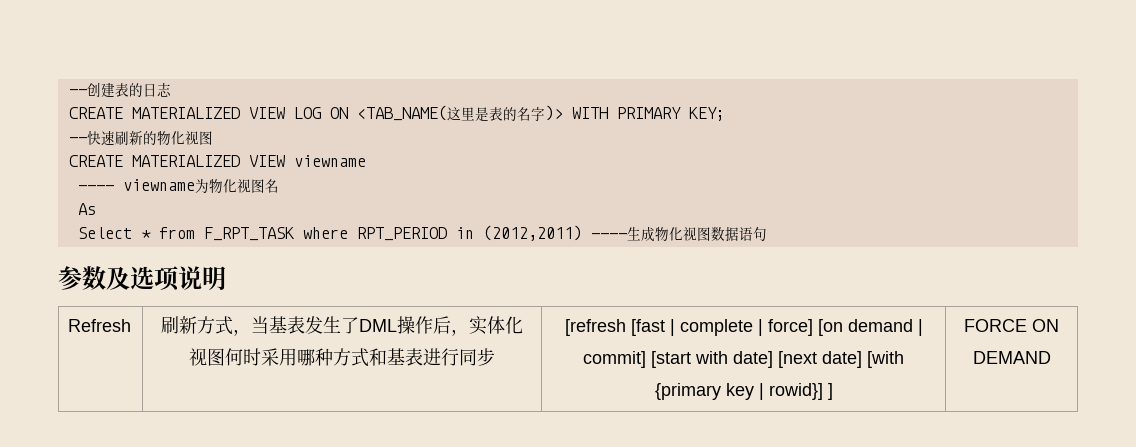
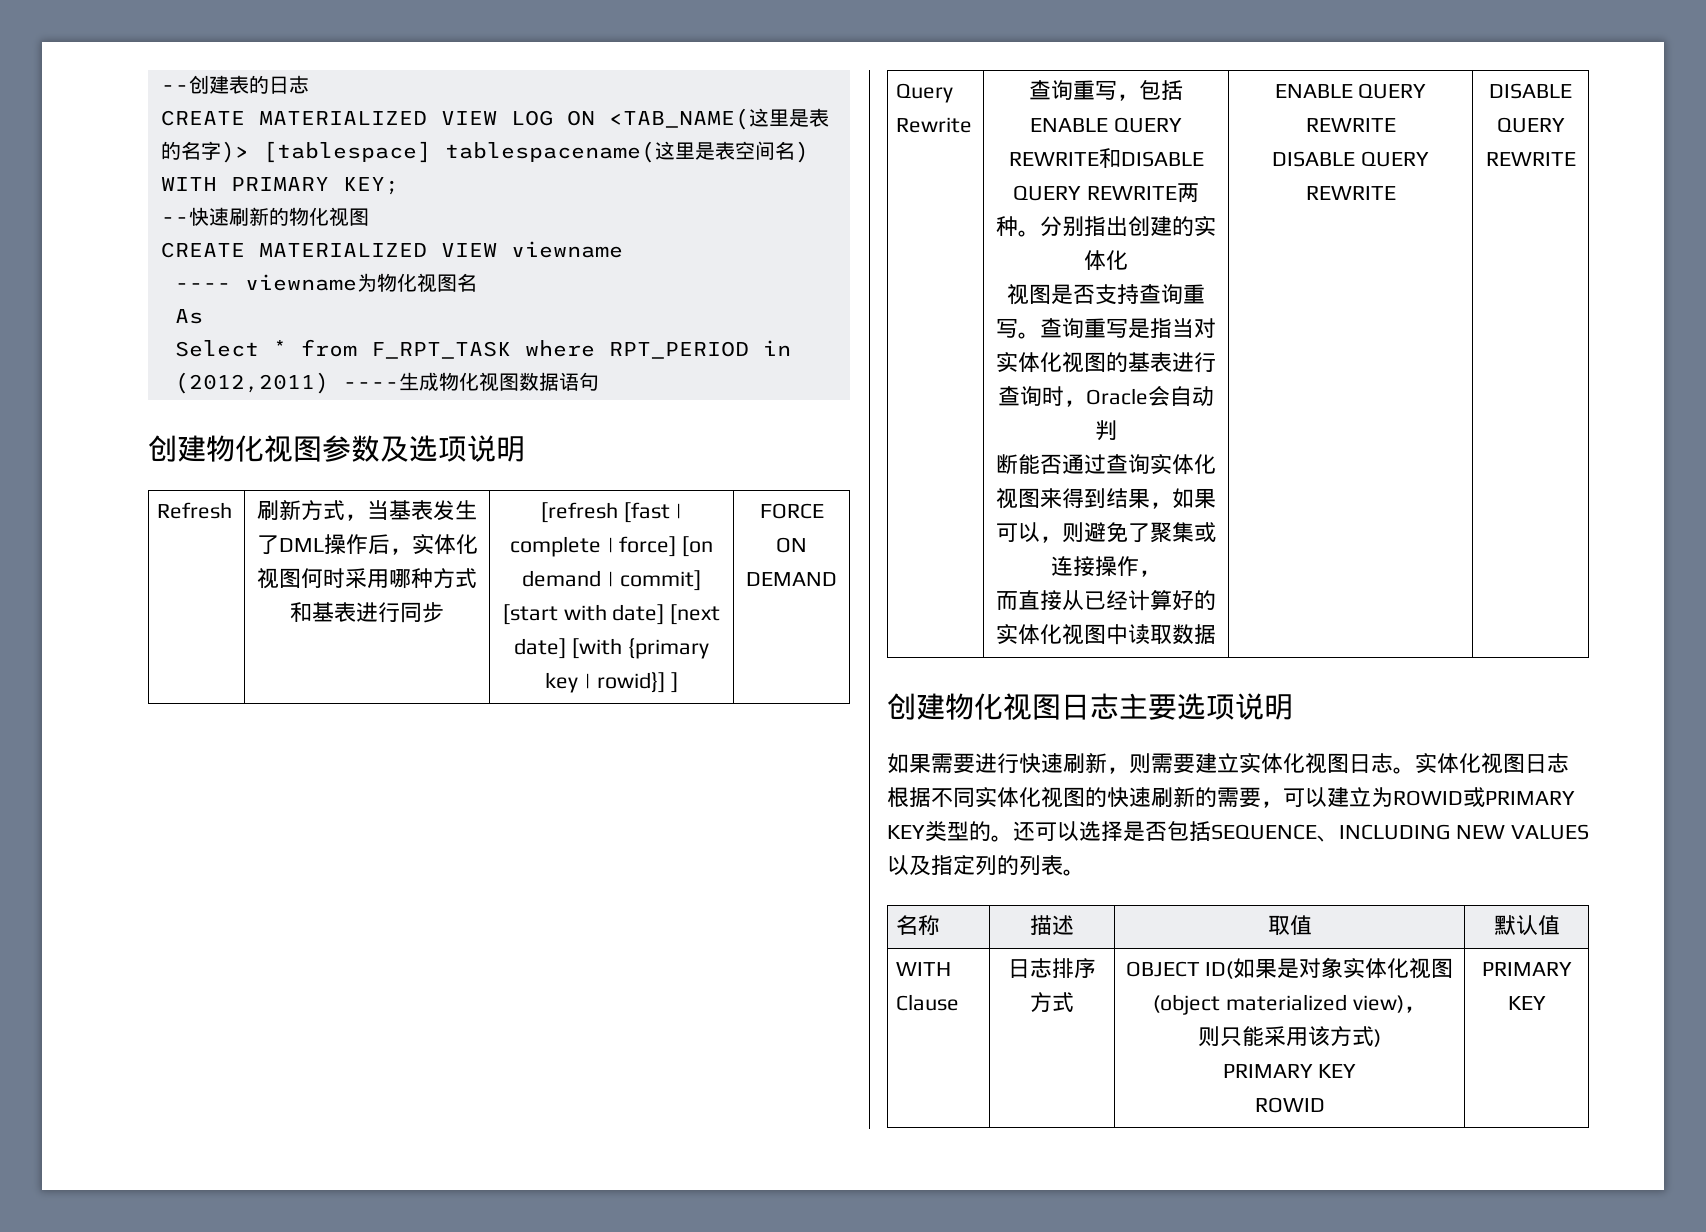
(563, 113) none -> [262,141,809,163] [tablespace] tablespacename(这里是表空间名)
(767, 234) none -> [148,435,322,462] 创建物化视图
(1051, 357) none -> [895,83,953,103] [895,117,972,133] [1029,80,1183,101] [1030,117,1182,133] [1008,148,1204,168] [1013,183,1199,203] [996,216,1216,237] [1084,250,1128,271] [1007,284,1205,305] [996,318,1216,339] [996,352,1216,373] [998,386,1214,407] [1095,420,1117,441] [996,454,1216,475] [996,488,1216,509] [996,522,1216,543] [1051,556,1161,577] [996,590,1216,611] [996,624,1216,645] [1274,83,1427,99] [1305,118,1396,132] [1272,151,1429,167] [1305,186,1396,200] [1489,83,1572,99] [1496,117,1565,133] [1485,152,1576,166] [887,693,1293,720] [887,753,1569,774] [887,787,1575,808] [887,821,1589,842] [887,855,1085,876] [895,915,940,936] [1030,915,1074,935] [1267,915,1312,935] [1493,915,1560,936] [895,962,951,976] [895,994,959,1011] [1008,958,1096,978] [1030,992,1074,1012] [1125,957,1454,979] [1153,994,1426,1015] [1198,1026,1381,1047] [1222,1064,1357,1078] [1254,1097,1325,1113] [1481,962,1572,976] [1507,996,1546,1010] // Query Rewrite | 查询重写，包括ENABLE QUERY REWRITE和DISABLE QUERY REWRITE两种。分别指出创建的实体化 // 视图是否支持查询重写。查询重写是指当对实体化视图的基表进行查询时，Oracle会自动判 // 断能否通过查询实体化视图来得到结果，如果可以，则避免了聚集或连接操作， // 而直接从已经计算好的实体化视图中读取数据 | ENABLE QUERY REWRITE // DISABLE QUERY REWRITE | DISABLE QUERY REWRITE // 创建物化视图日志主要选项说明 // 如果需要进行快速刷新，则需要建立实体化视图日志。实体化视图日志根据不同实体化视图的快速刷新的需要，可以建立为ROWID或PRIMARY KEY类型的。还可以选择是否包括SEQUENCE、INCLUDING NEW VALUES以及指定列的列表。 // 名称 | 描述 | 取值 | 默认值 // WITH Clause | 日志排序方式 | OBJECT ID(如果是对象实体化视图(object materialized view)， // 则只能采用该方式) // PRIMARY KEY // ROWID | PRIMARY KEY

